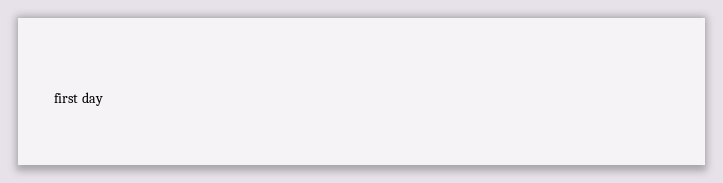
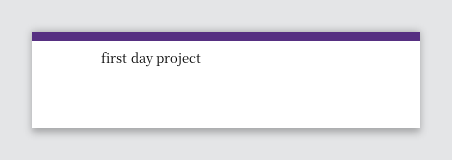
(103, 99) none -> [156,53,202,67] project

